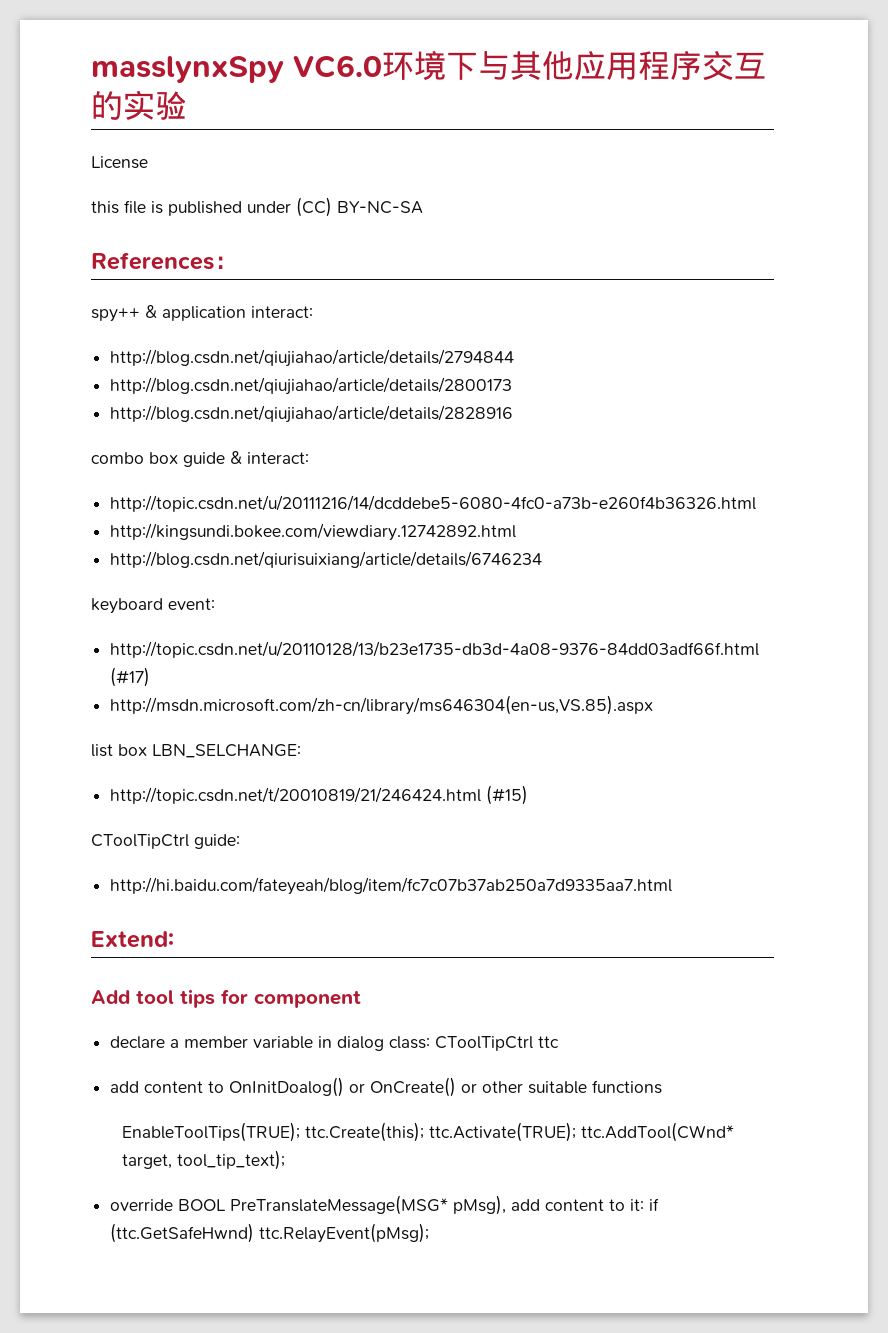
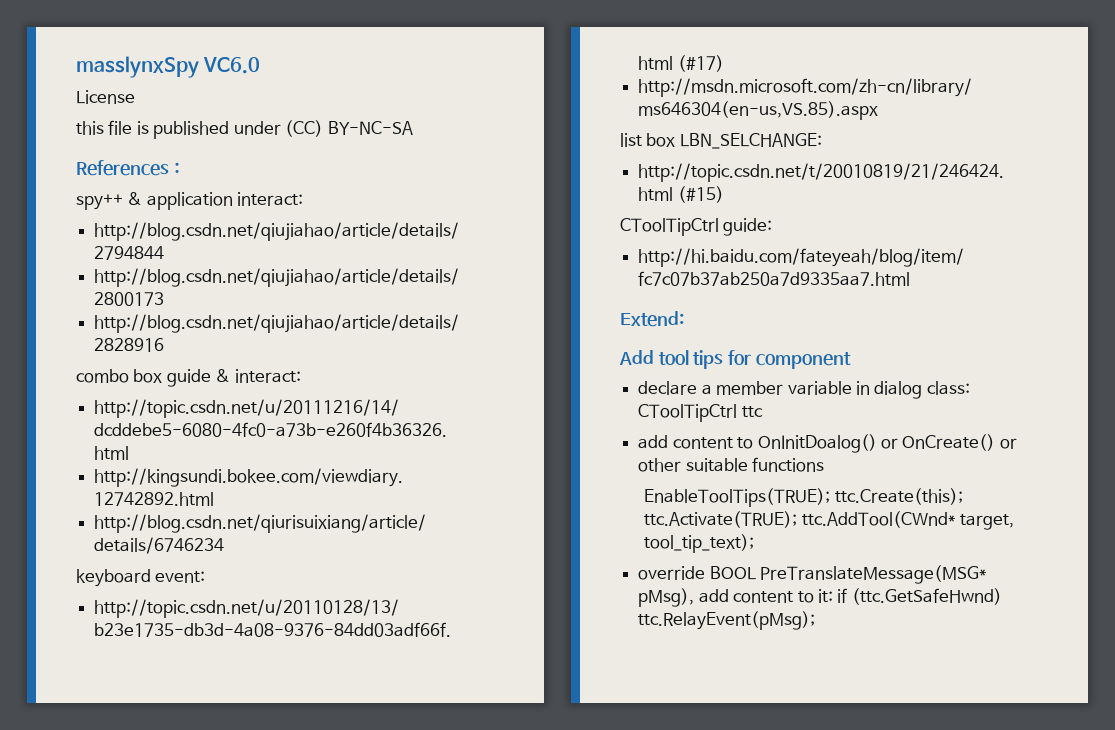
[382,50,766,81] [91,90,187,120] 环境下与其他应用程序交互的实验 -> (261, 65) none

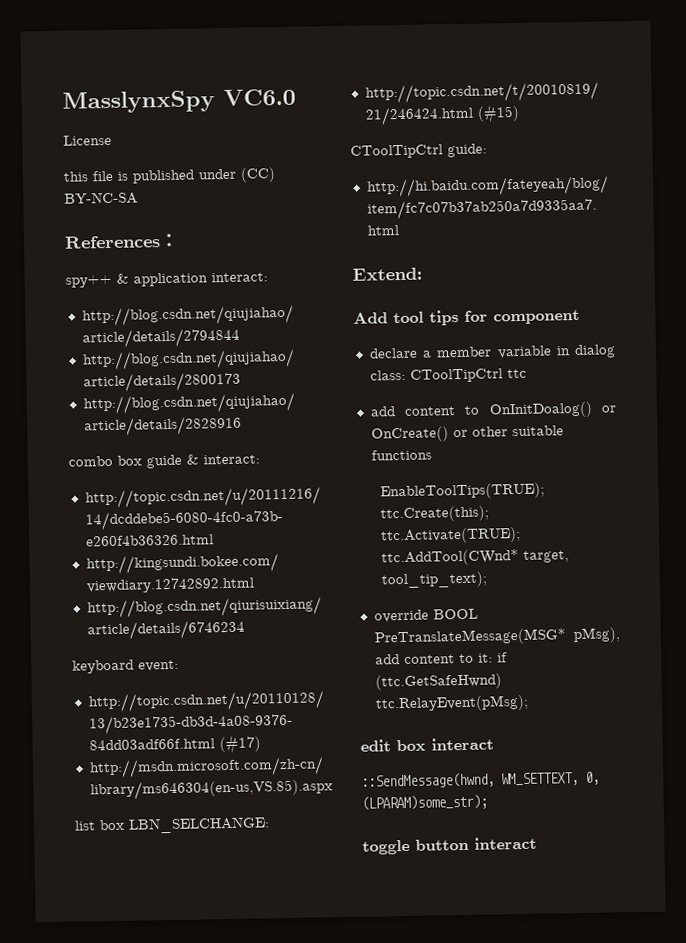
[76,56,199,78] masslynxSpy -> [62,90,215,114] MasslynxSpy
(816, 620) none -> [360,737,494,752] [361,771,600,789] [361,794,488,811] [362,836,537,855] // edit box interact // ::SendMessage(hwnd, WM_SETTEXT, 0, (LPARAM)some_str); // toggle button interact

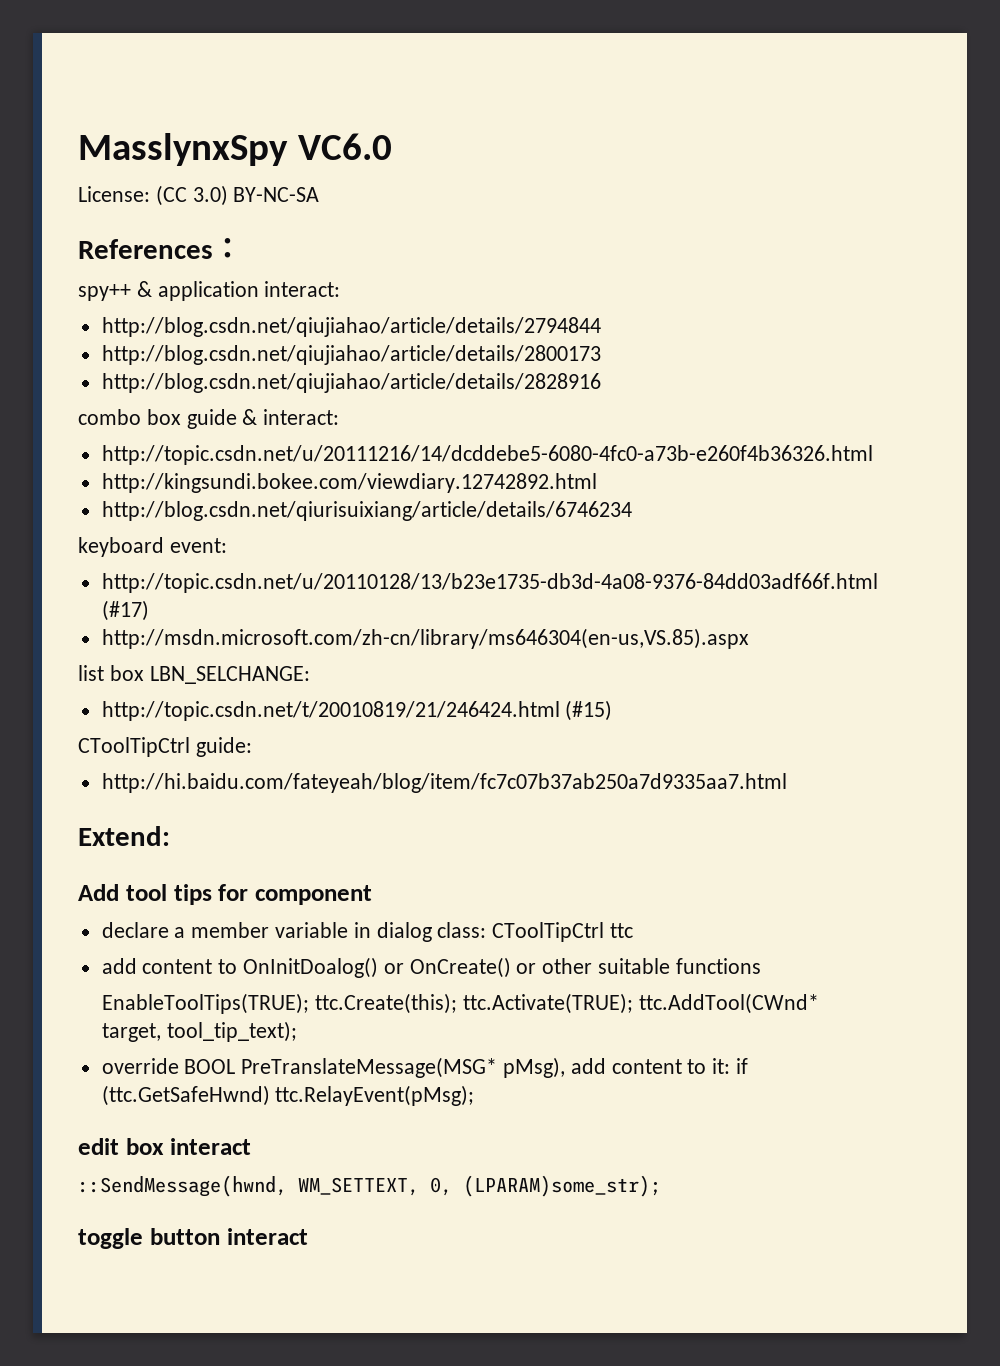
[63,134,112,146] [63,167,276,184] License // this file is published under (CC) -> [78,185,228,206] License: (CC 3.0)

